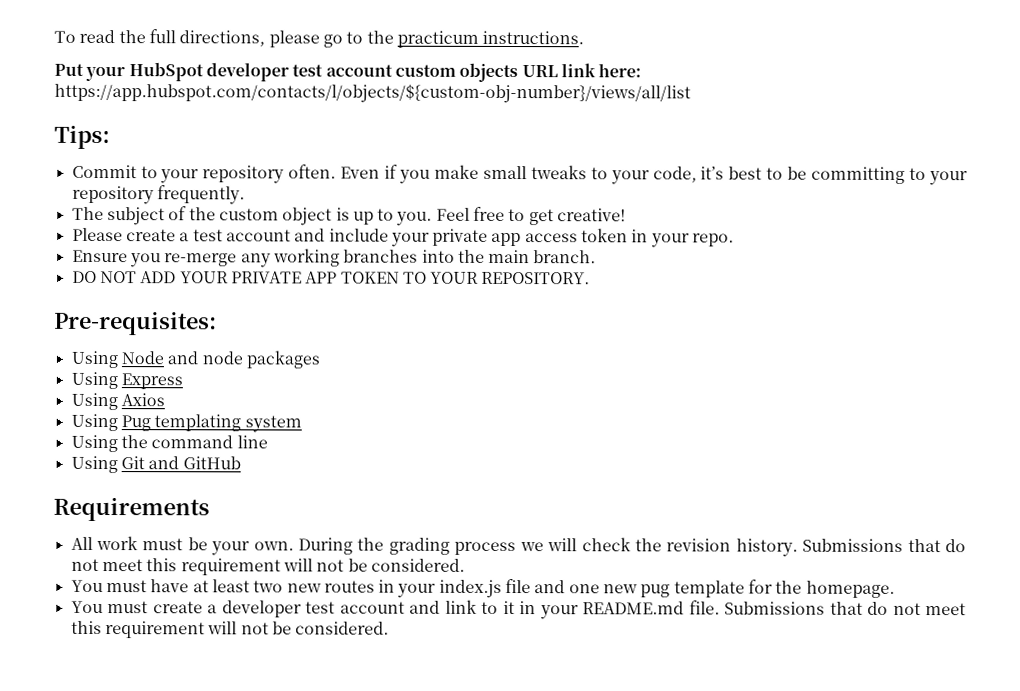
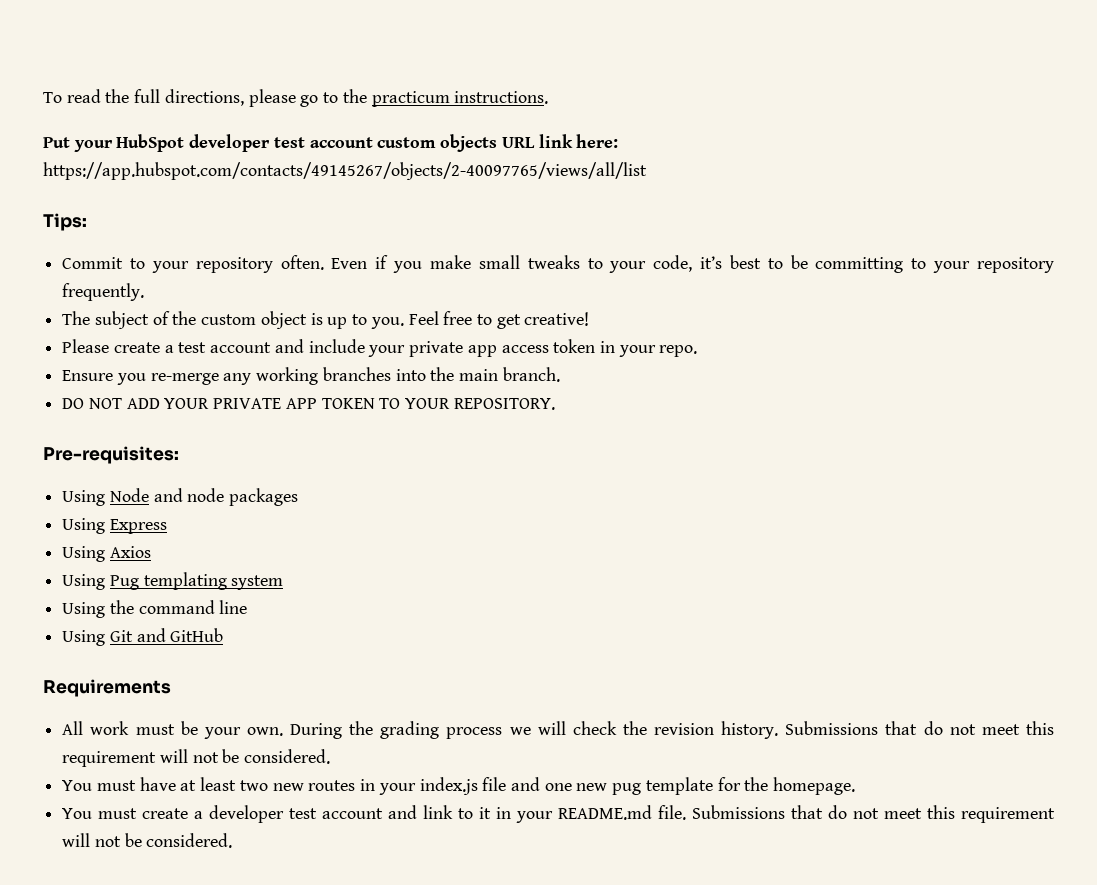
[54,82,691,104] https://app.hubspot.com/contacts/l/objects/${custom-obj-number}/views/all/list -> [43,162,647,180] https://app.hubspot.com/contacts/49145267/objects/2-40097765/views/all/list

